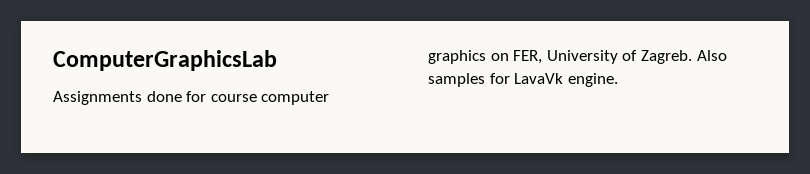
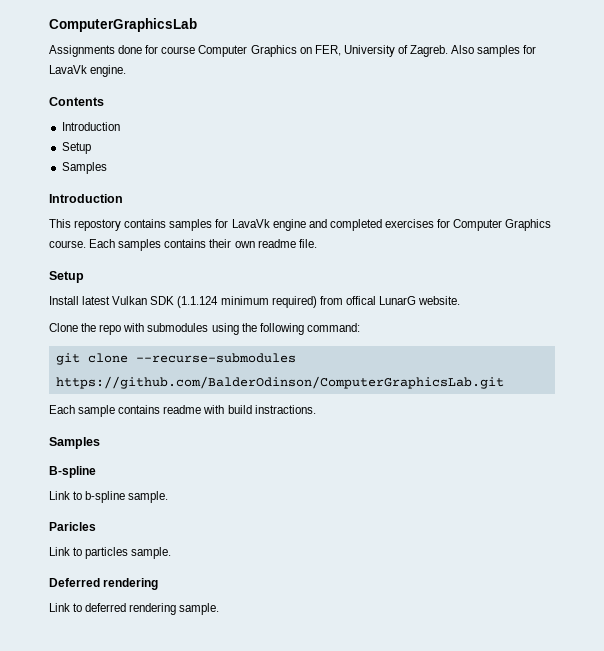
[261,91,330,105] [428,50,486,64] computer graphics -> [198,45,297,57] Computer Graphics
(618, 80) none -> [49,97,104,106] [61,122,120,131] [61,142,91,154] [61,162,107,174] [49,194,123,203] [49,219,552,231] [49,239,317,251] [49,271,84,283] [49,296,461,308] [49,323,360,335] [55,353,296,365] [55,376,504,389] [49,405,316,417] [49,437,100,449] [49,466,96,478] [49,491,169,503] [49,522,96,531] [49,547,172,559] [49,578,159,590] [49,603,220,615] // Contents // Introduction // Setup // Samples // Introduction // This repostory contains samples for LavaVk engine and completed exercises for Computer Graphics course. Each samples contains their own readme file. // Setup // Install latest Vulkan SDK (1.1.124 minimum required) from offical LunarG website. // Clone the repo with submodules using the following command: // git clone --recurse-submodules https://github.com/BalderOdinson/ComputerGraphicsLab.git // Each sample contains readme with build instractions. // Samples // B-spline // Link to b-spline sample. // Paricles // Link to particles sample. // Deferred rendering // Link to deferred rendering sample.

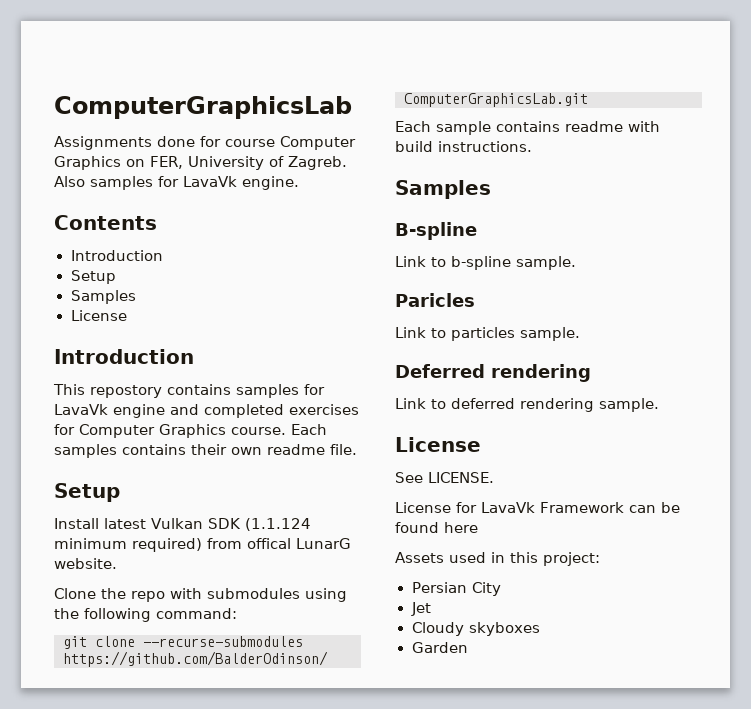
(107, 168) none -> [70,310,127,321] // License
[254,405,316,414] instractions. -> [438,141,532,152] instructions.
(220, 609) none -> [395,437,481,452] [395,472,494,483] [395,502,680,513] [395,522,478,533] [395,552,600,566] [411,582,501,596] [410,602,431,616] [411,622,540,636] [411,642,468,653] // License // See LICENSE. // License for LavaVk Framework can be found here // Assets used in this project: // Persian City // Jet // Cloudy skyboxes // Garden

